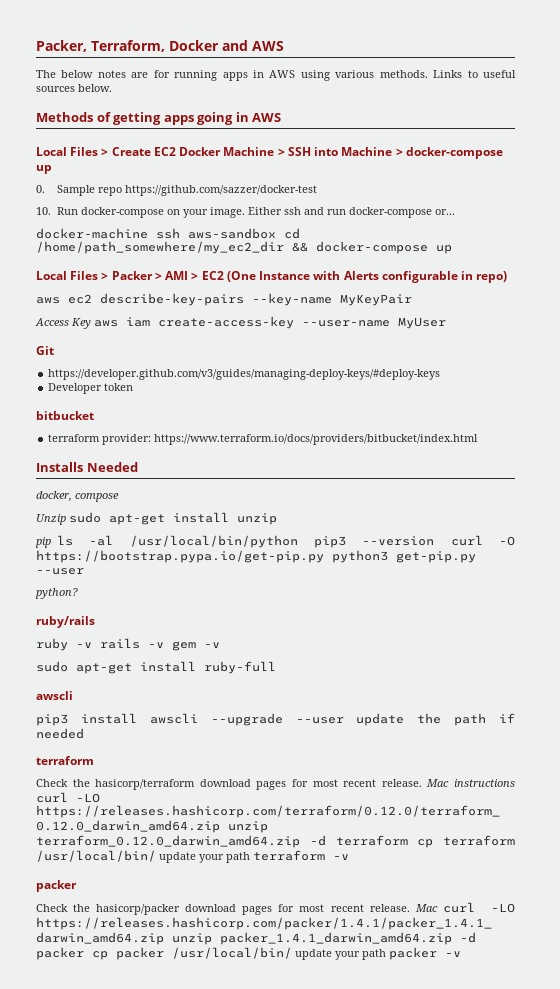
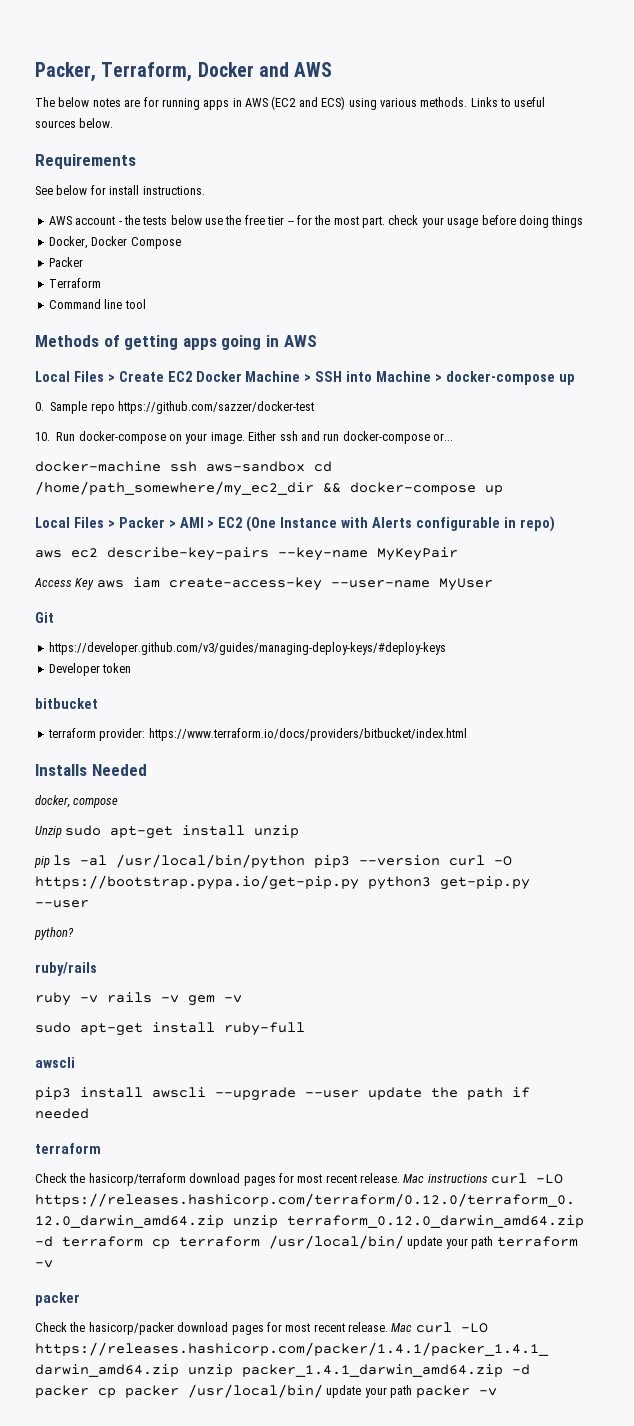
(296, 74) none -> [271,96,346,110] (EC2 and ECS)
(112, 88) none -> [35,154,136,169] [35,185,205,195] [48,215,584,228] [48,236,181,249] [48,257,83,267] [48,278,101,288] [48,299,146,309] // Requirements // See below for install instructions. // AWS account - the tests below use the free tier -- for the most part. check your usage before doing things // Docker, Docker Compose // Packer // Terraform // Command line tool

